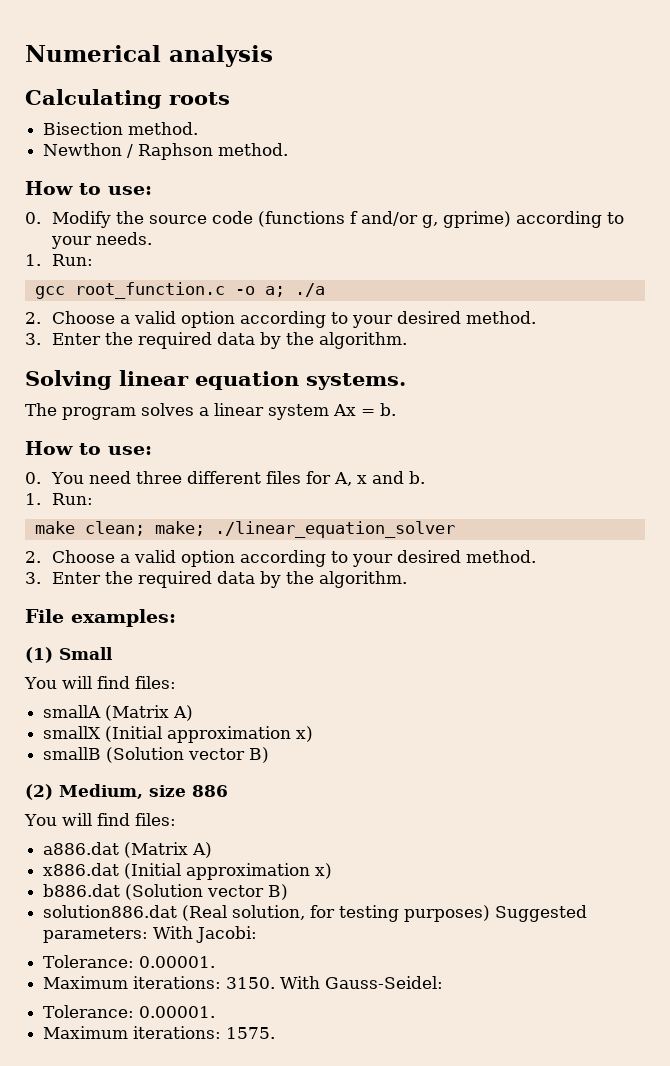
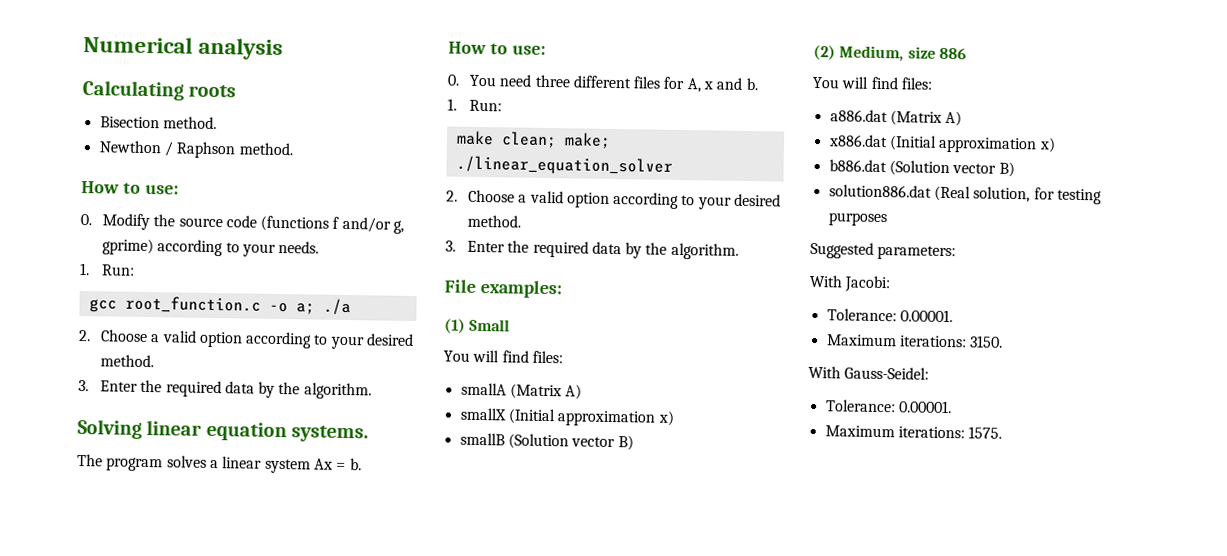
[404,905,491,922] purposes) -> [827,212,888,227] purposes //
(149, 935) none -> (957, 252) //
(276, 983) none -> (1004, 341) //

